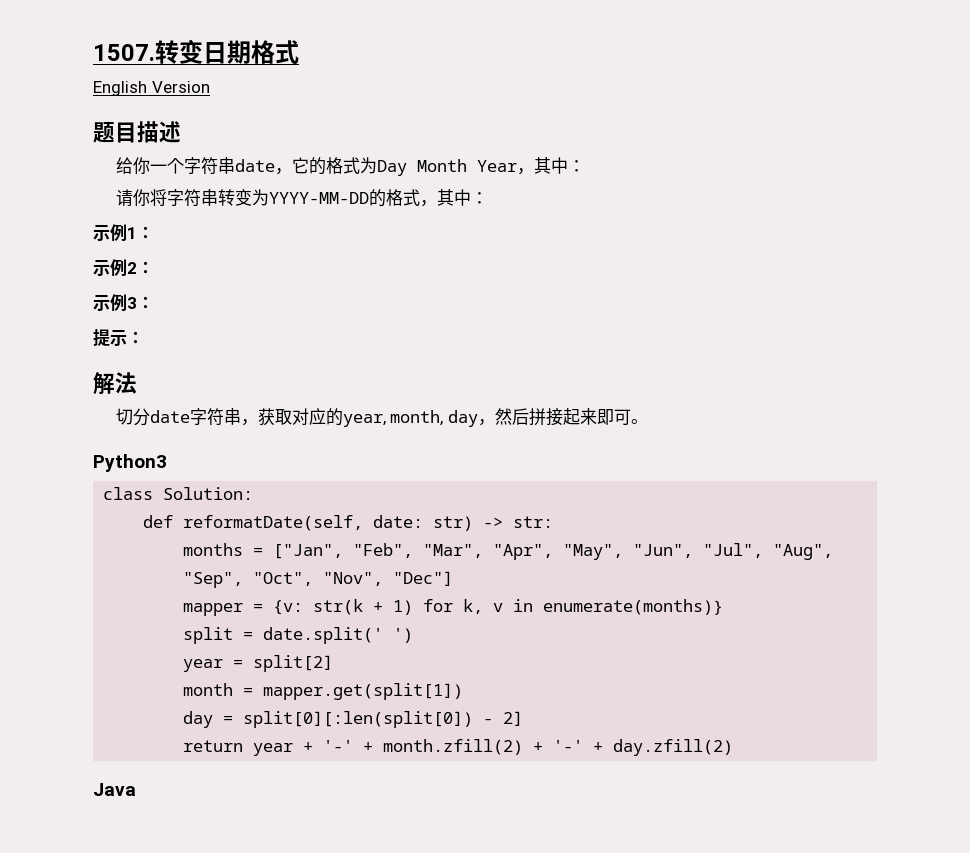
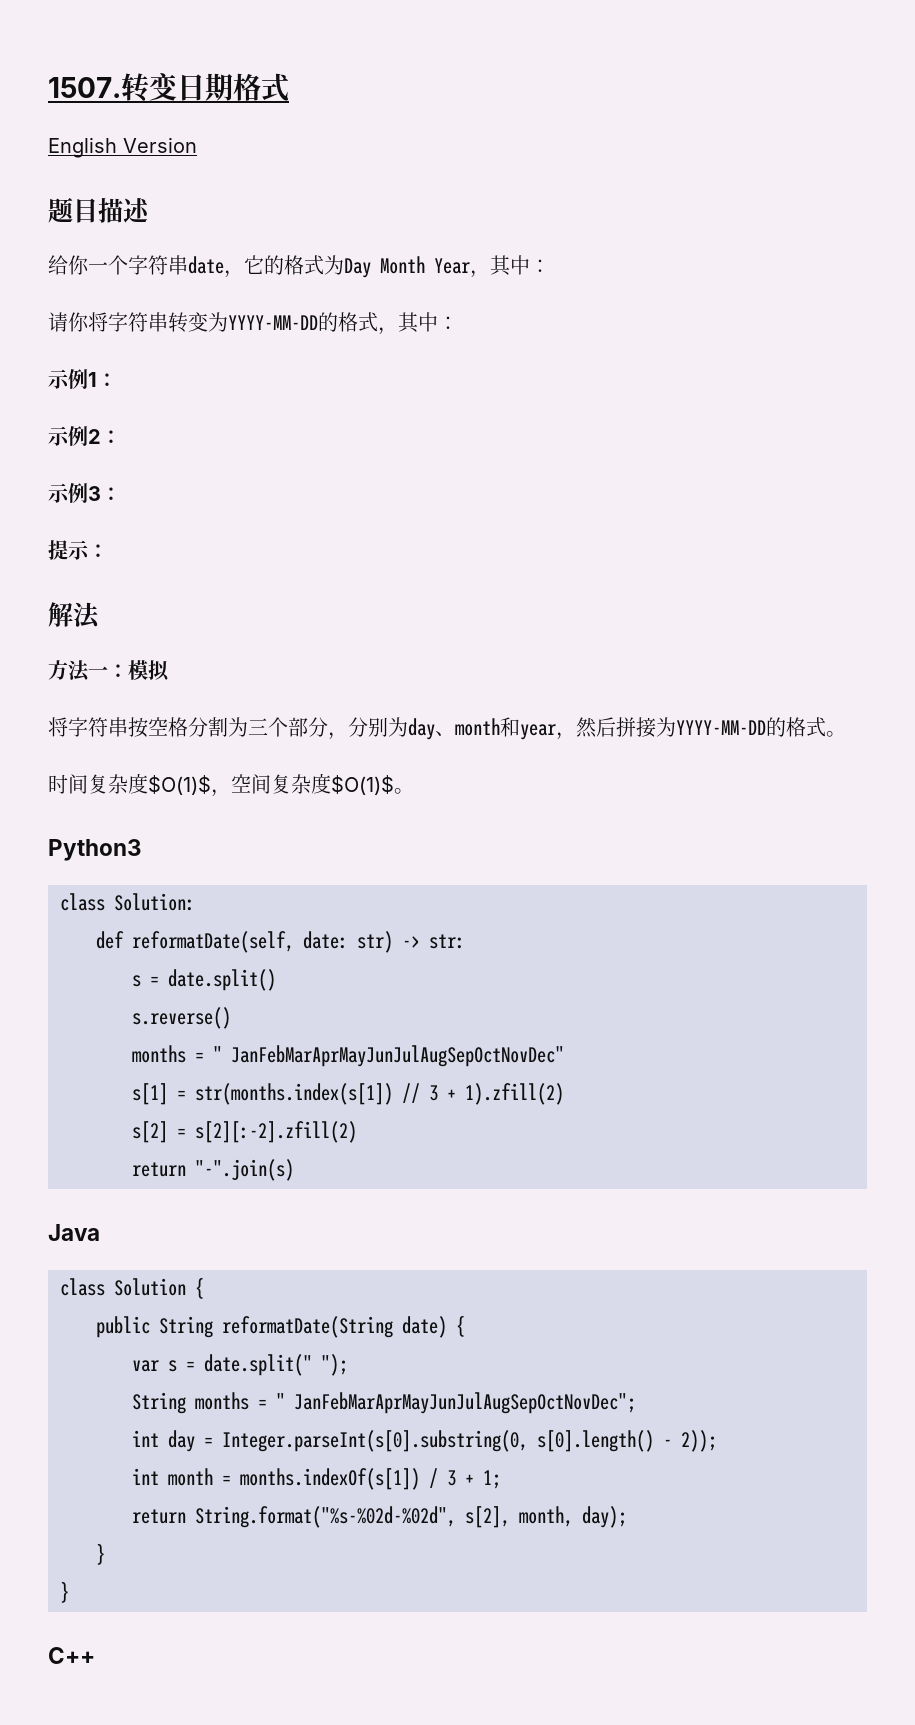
[115,408,632,427] 切分date字符串，获取对应的year, month, day，然后拼接起来即可 -> [48,660,170,682] [48,717,846,740] [48,773,394,797] 方法一：模拟 // 将字符串按空格分割为三个部分，分别为day、month和year，然后拼接为YYYY-MM-DD的格式。 // 时间复杂度$O(1)$，空间复杂度$O(1)$
[183,543,834,560] [183,571,454,588] [183,599,724,616] [183,627,414,644] [183,655,334,672] [183,683,464,700] [183,711,524,728] [183,739,734,756] [93,783,136,796] months = ["Jan", "Feb", "Mar", "Apr", "May", "Jun", "Jul", "Aug", "Sep", "Oct", "Nov", "Dec"] // mapper = {v: str(k + 1) for k, v in enumerate(months)} // split = date.split(' ') // year = split[2] // month = mapper.get(split[1]) // day = split[0][:len(split[0]) - 2] // return year + '-' + month.zfill(2) + '-' + day.zfill(2) // Java -> [132,969,276,991] [132,1007,231,1029] [132,1045,564,1067] [132,1083,564,1105] [132,1121,357,1143] [132,1159,294,1181] [48,1224,100,1241] [60,1277,204,1299] [96,1315,465,1338] [132,1354,348,1376] [132,1392,636,1414] [132,1430,717,1452] [132,1468,501,1490] [132,1506,627,1528] [96,1543,105,1565] [60,1581,69,1603] [48,1647,95,1664] s = date.split() // s.reverse() // months = " JanFebMarAprMayJunJulAugSepOctNovDec" // s[1] = str(months.index(s[1]) // 3 + 1).zfill(2) // s[2] = s[2][:-2].zfill(2) // return "-".join(s) // Java // class Solution { // public String reformatDate(String date) { // var s = date.split(" "); // String months = " JanFebMarAprMayJunJulAugSepOctNovDec"; // int day = Integer.parseInt(s[0].substring(0, s[0].length() - 2)); // int month = months.indexOf(s[1]) / 3 + 1; // return String.format("%s-%02d-%02d", s[2], month, day); // } // } // C++

